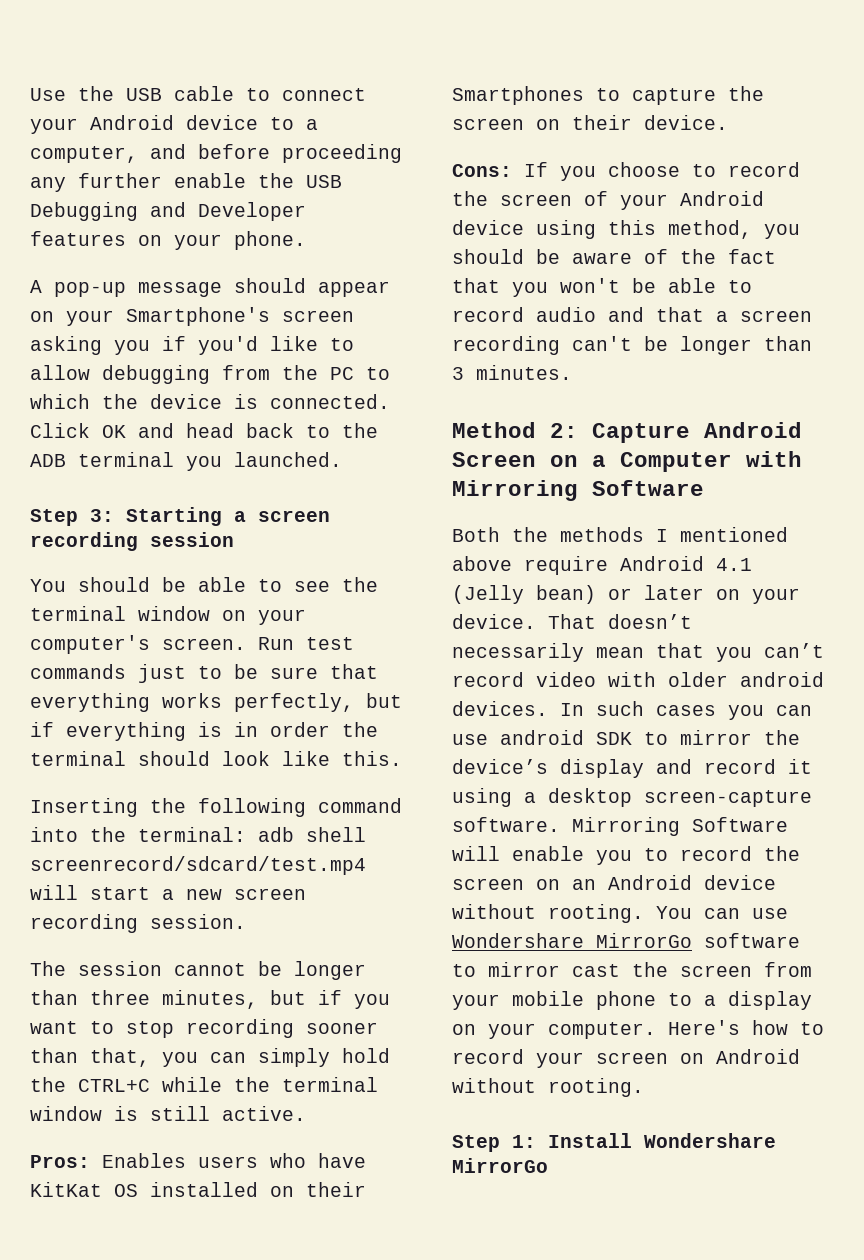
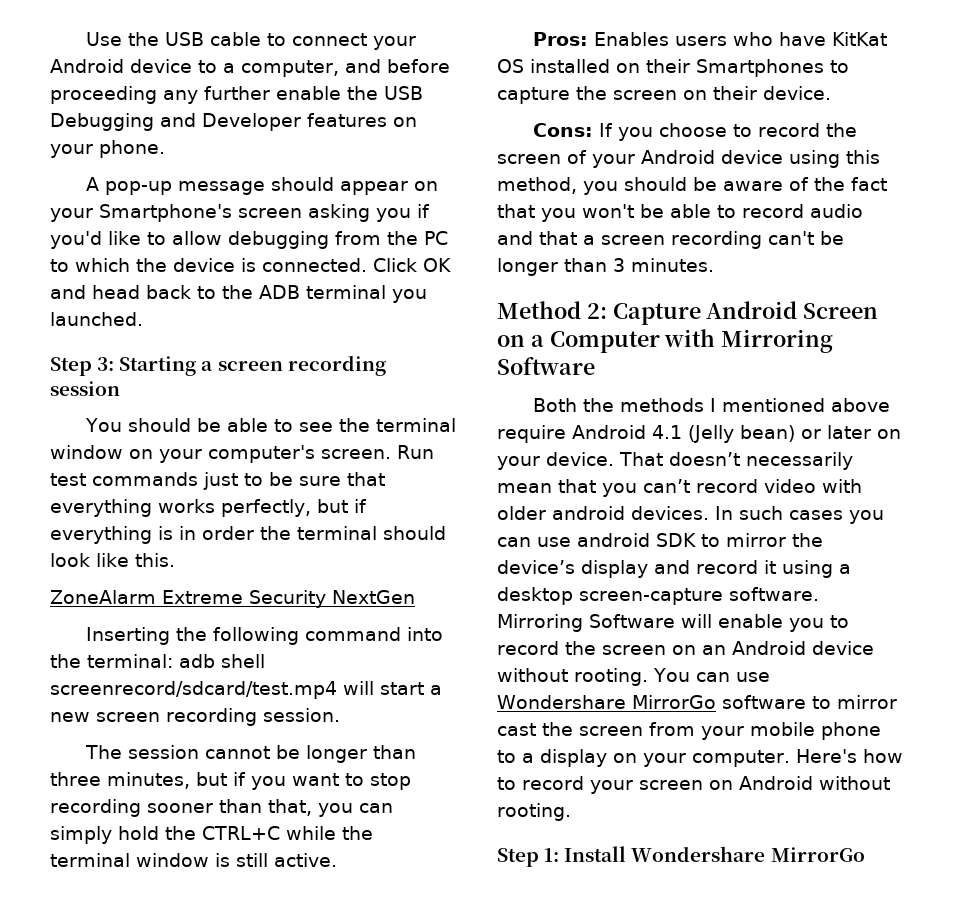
(402, 758) none -> [50,590,415,608] // ZoneAlarm Extreme Security NextGen

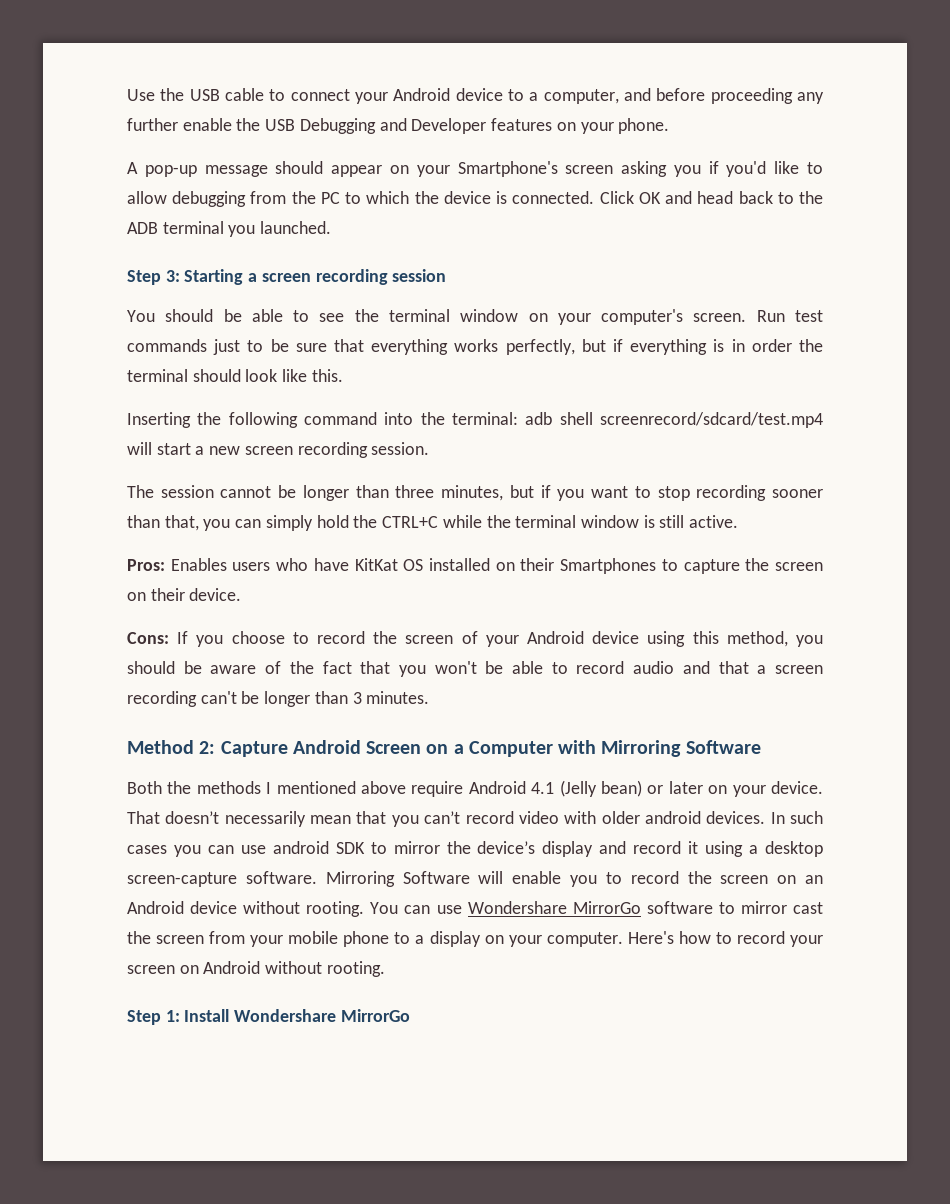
[50,590,415,608] // ZoneAlarm Extreme Security NextGen -> (343, 375) none

